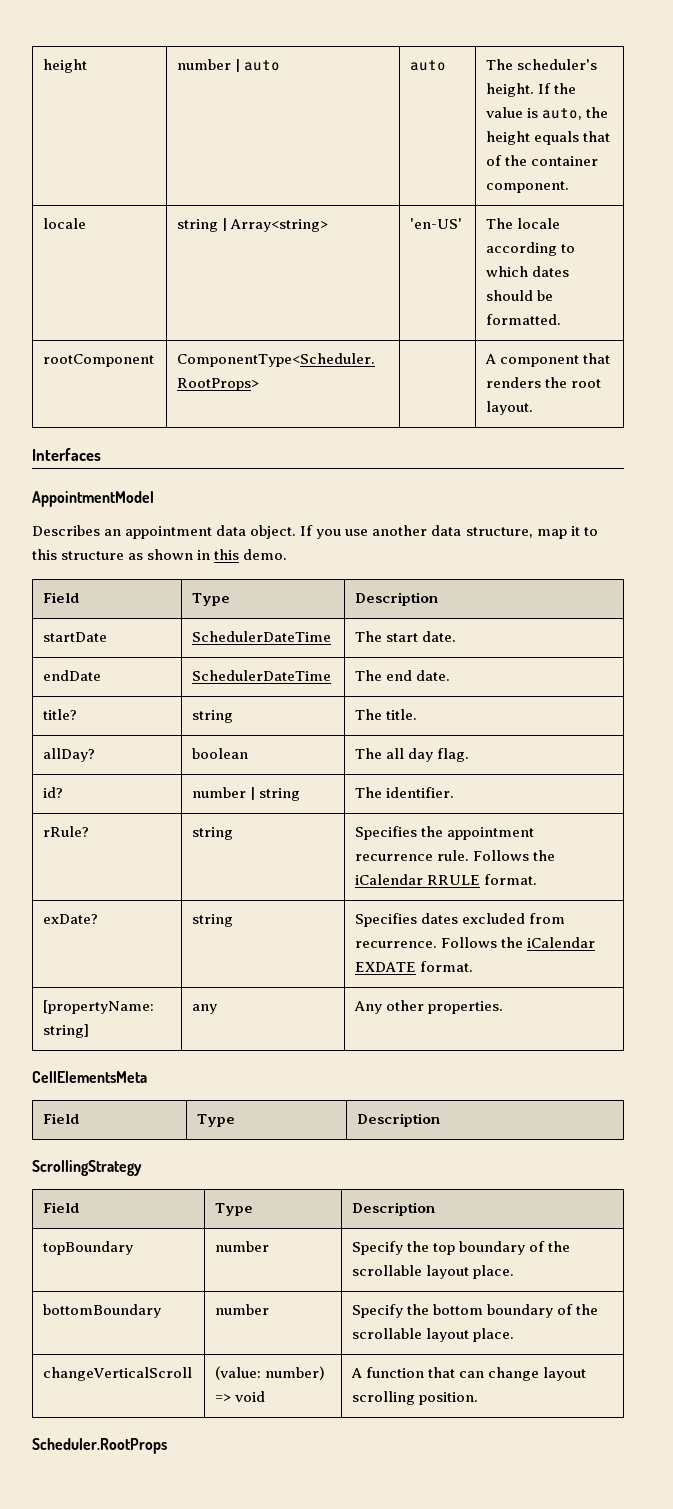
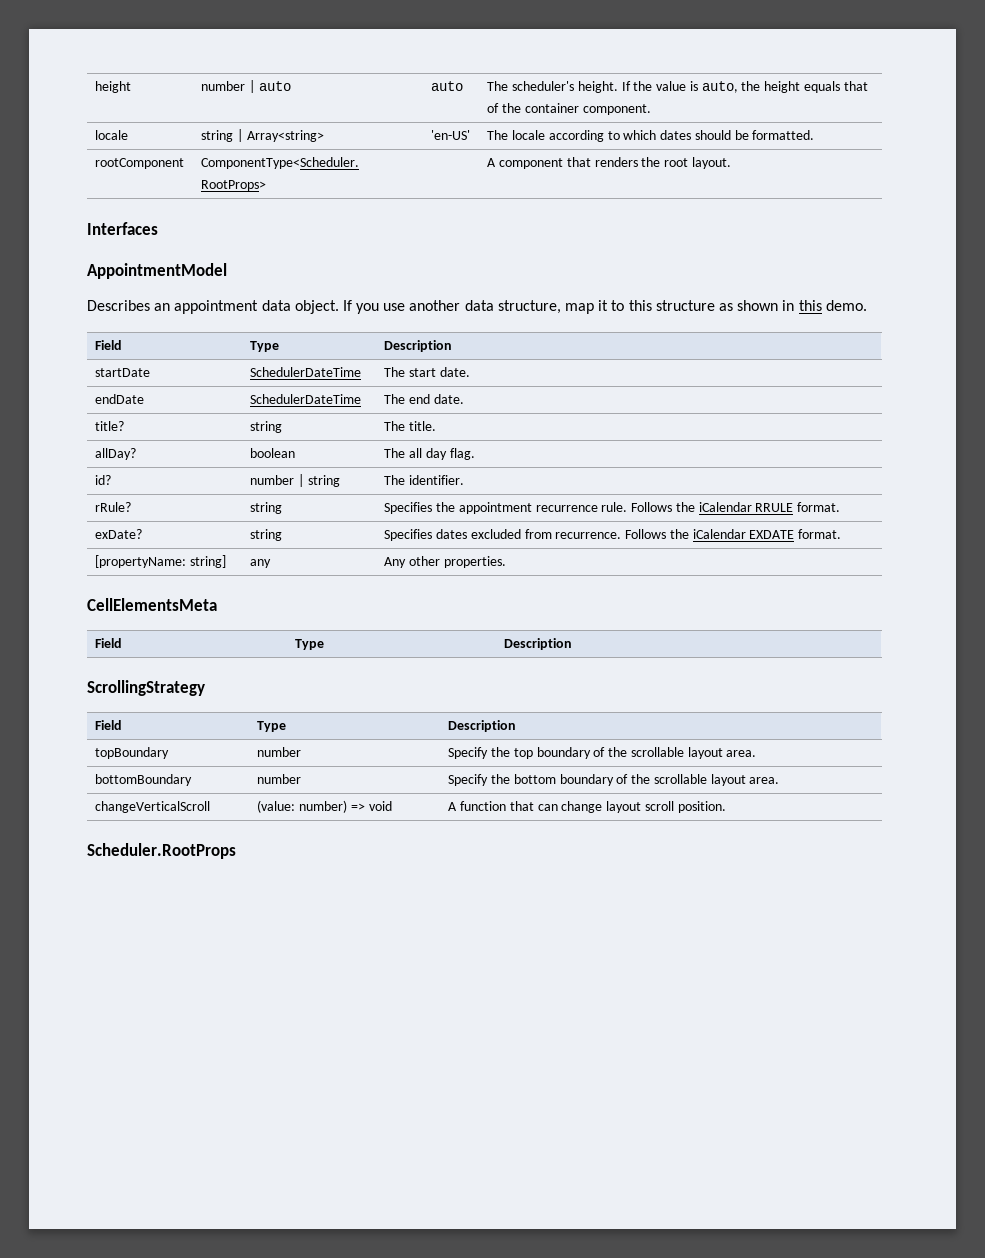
[473,1265,515,1279] place. -> [726,750,757,757] area.
[473,1328,515,1342] place. -> [749,777,780,784] area.
[352,1391,416,1405] scrolling -> [644,801,674,811] scroll

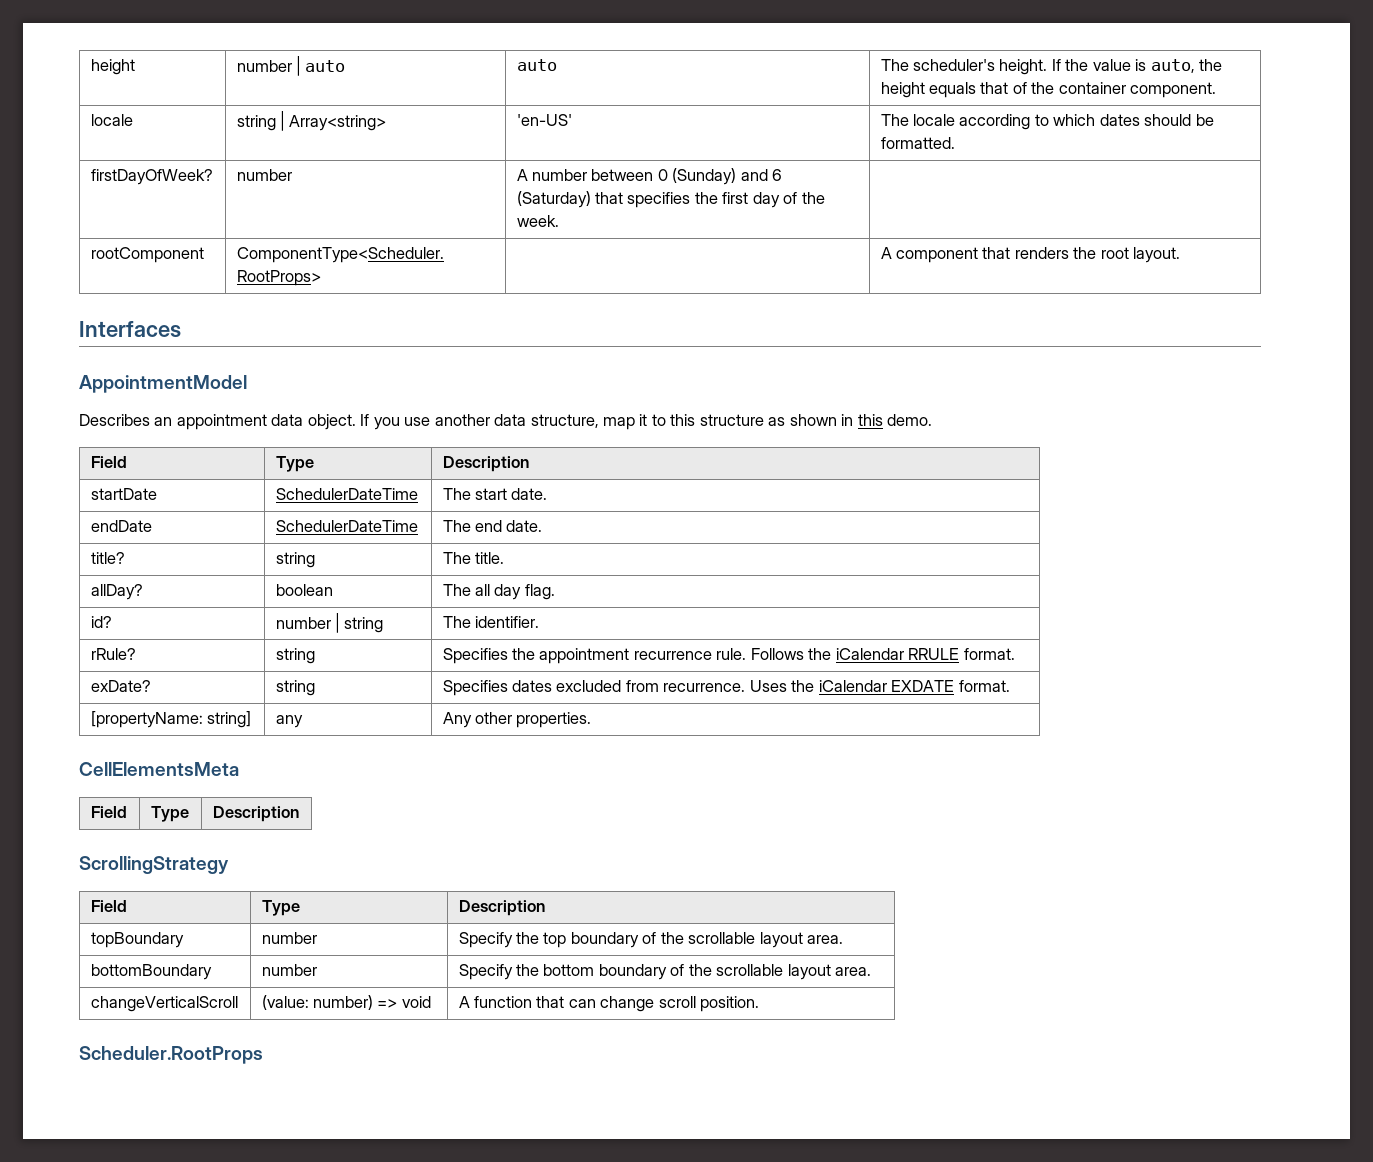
(815, 135) none -> [90,169,213,185] [236,169,292,181] [516,168,783,185] [516,191,825,208] [516,215,559,227] // firstDayOfWeek? | number | A number between 0 (Sunday) and 6 (Saturday) that specifies the first day of the week. |
[625,529,667,539] Follows -> [749,680,787,692] Uses
[606,801,642,813] layout -> (655, 1004) none

